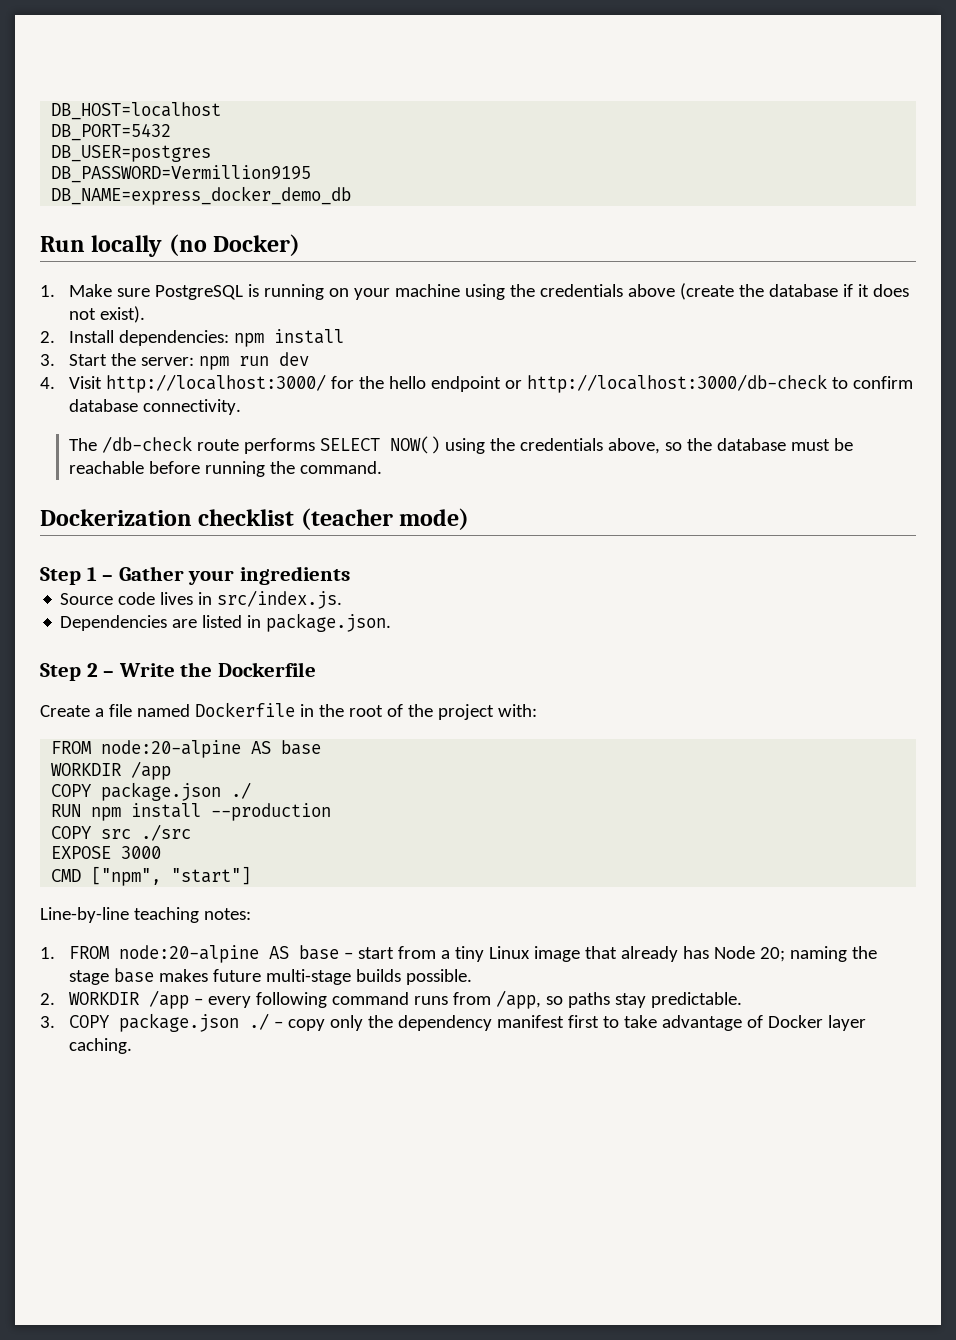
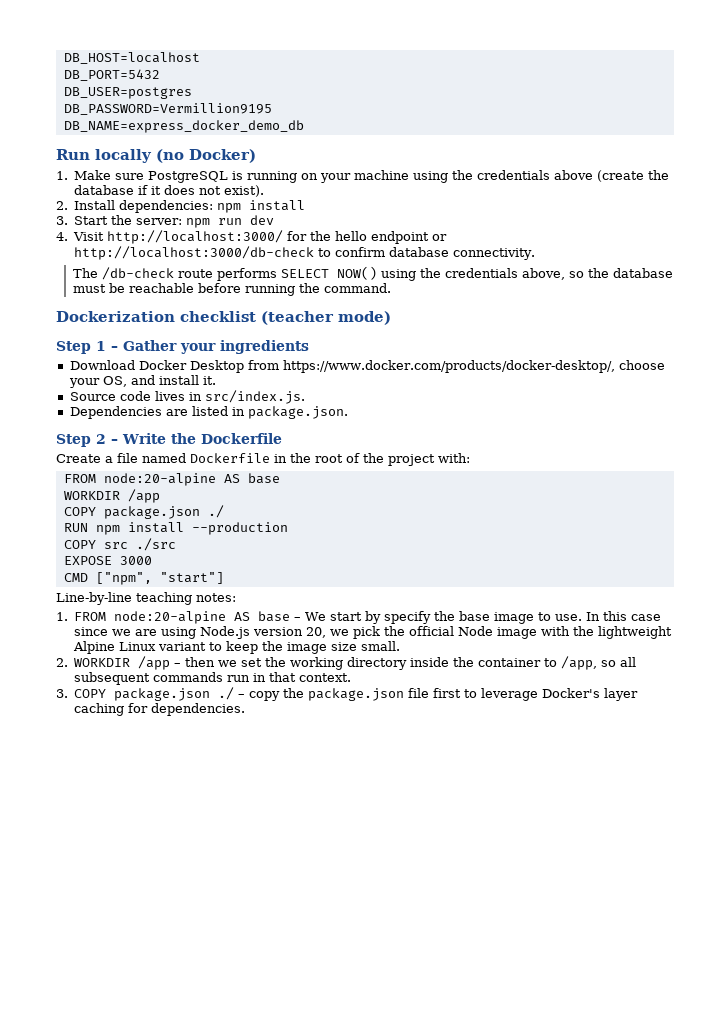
(350, 575) none -> [69,360,665,373] [68,375,216,388] // Download Docker Desktop from https://www.docker.com/products/docker-desktop/, choose your OS, and install it.
[358,946,878,962] [69,968,473,985] [40,990,743,1009] start from a tiny Linux image that already has Node 20; naming the stage base makes future multi-stage builds possible. // 2. WORKDIR /app – every following command runs from /app, so paths stay predictable. -> [305,611,662,624] [74,626,673,639] [73,641,401,654] [56,656,637,670] [74,672,352,685] We start by specify the base image to use. In this case since we are using Node.js version 20, we pick the official Node image with the lightweight Alpine Linux variant to keep the image size small. // 2. WORKDIR /app – then we set the working directory inside the container to /app, so all subsequent commands run in that context.
[330,1015,867,1031] [69,1038,133,1054] only the dependency manifest first to take advantage of Docker layer caching. -> [283,688,639,701] [74,703,246,716] the package.json file first to leverage Docker's layer caching for dependencies.

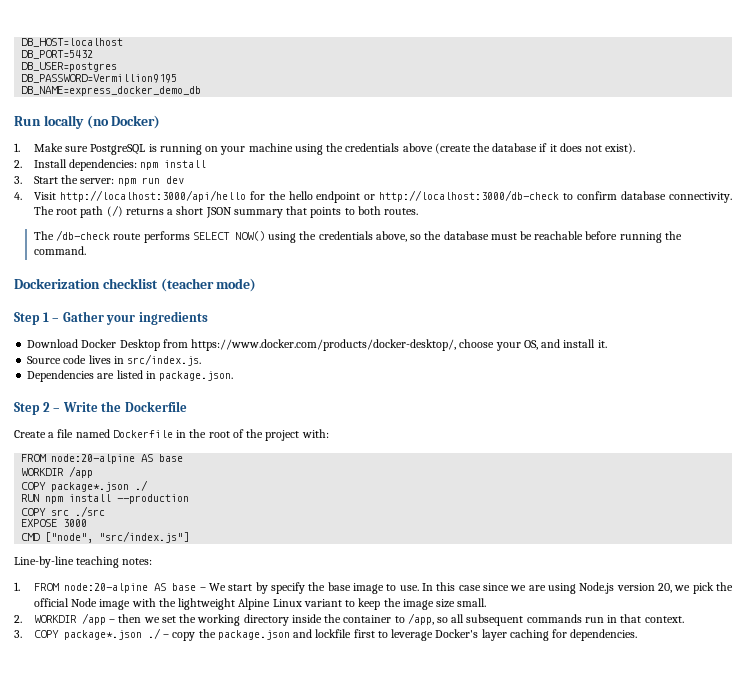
[107,230,284,244] http://localhost:3000/ -> [59,190,246,202] http://localhost:3000/api/hello
(536, 254) none -> [33,205,418,218] The root path (/) returns a short JSON summary that points to both routes.
[103,506,200,519] package.json -> [51,482,130,492] package*.json
[95,572,224,585] ["npm", "start"] -> [45,531,190,543] ["node", "src/index.js"]
[114,688,211,701] package.json -> [63,630,142,640] package*.json
[408,688,430,698] file -> [293,629,352,638] and lockfile

